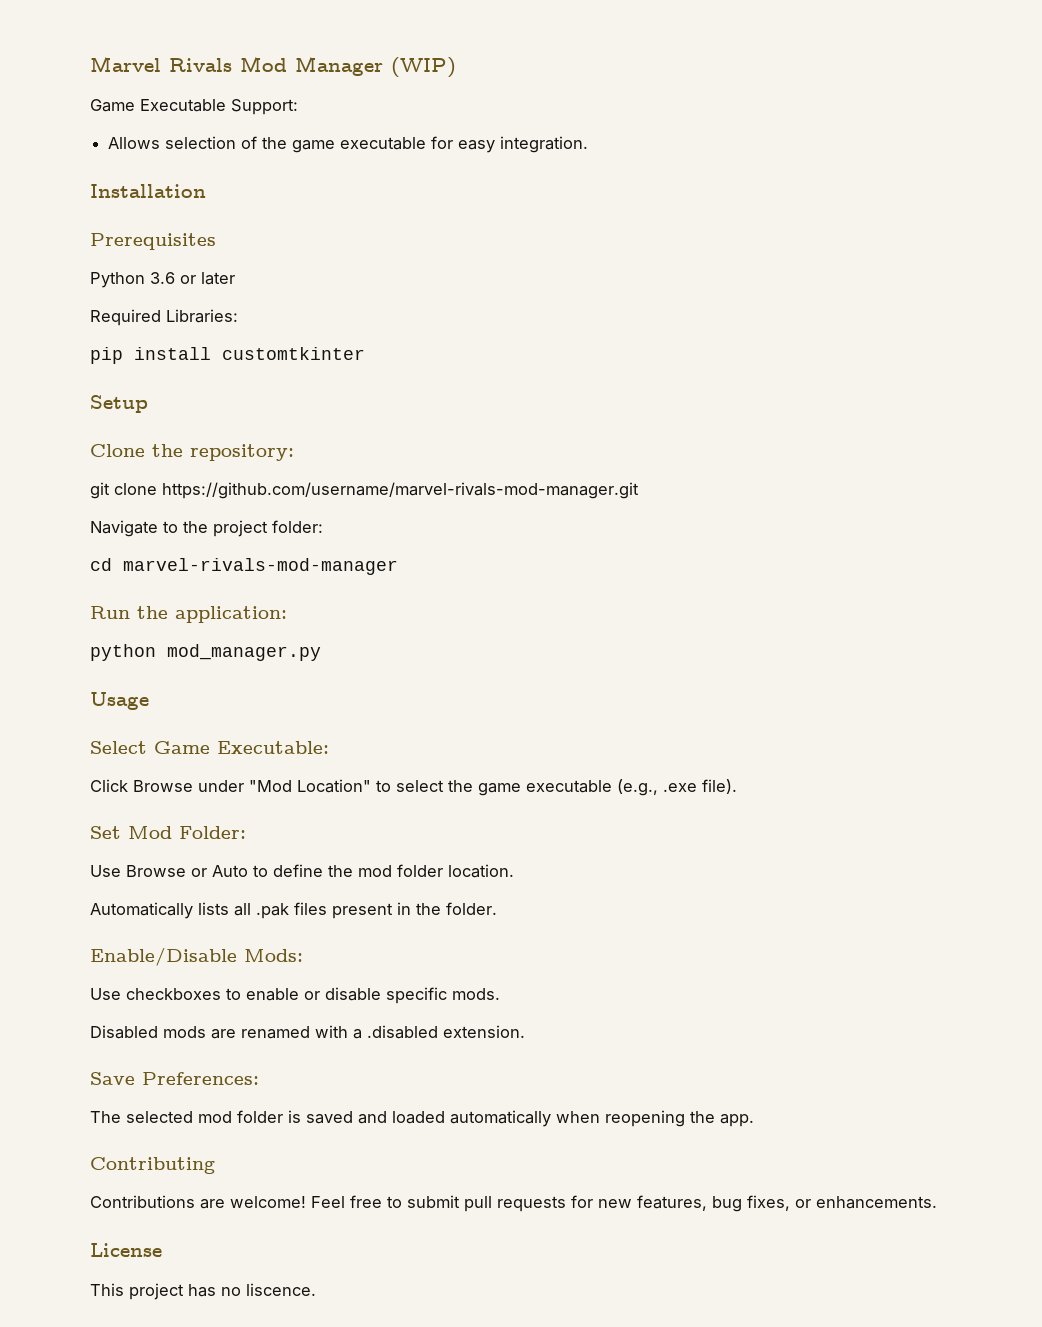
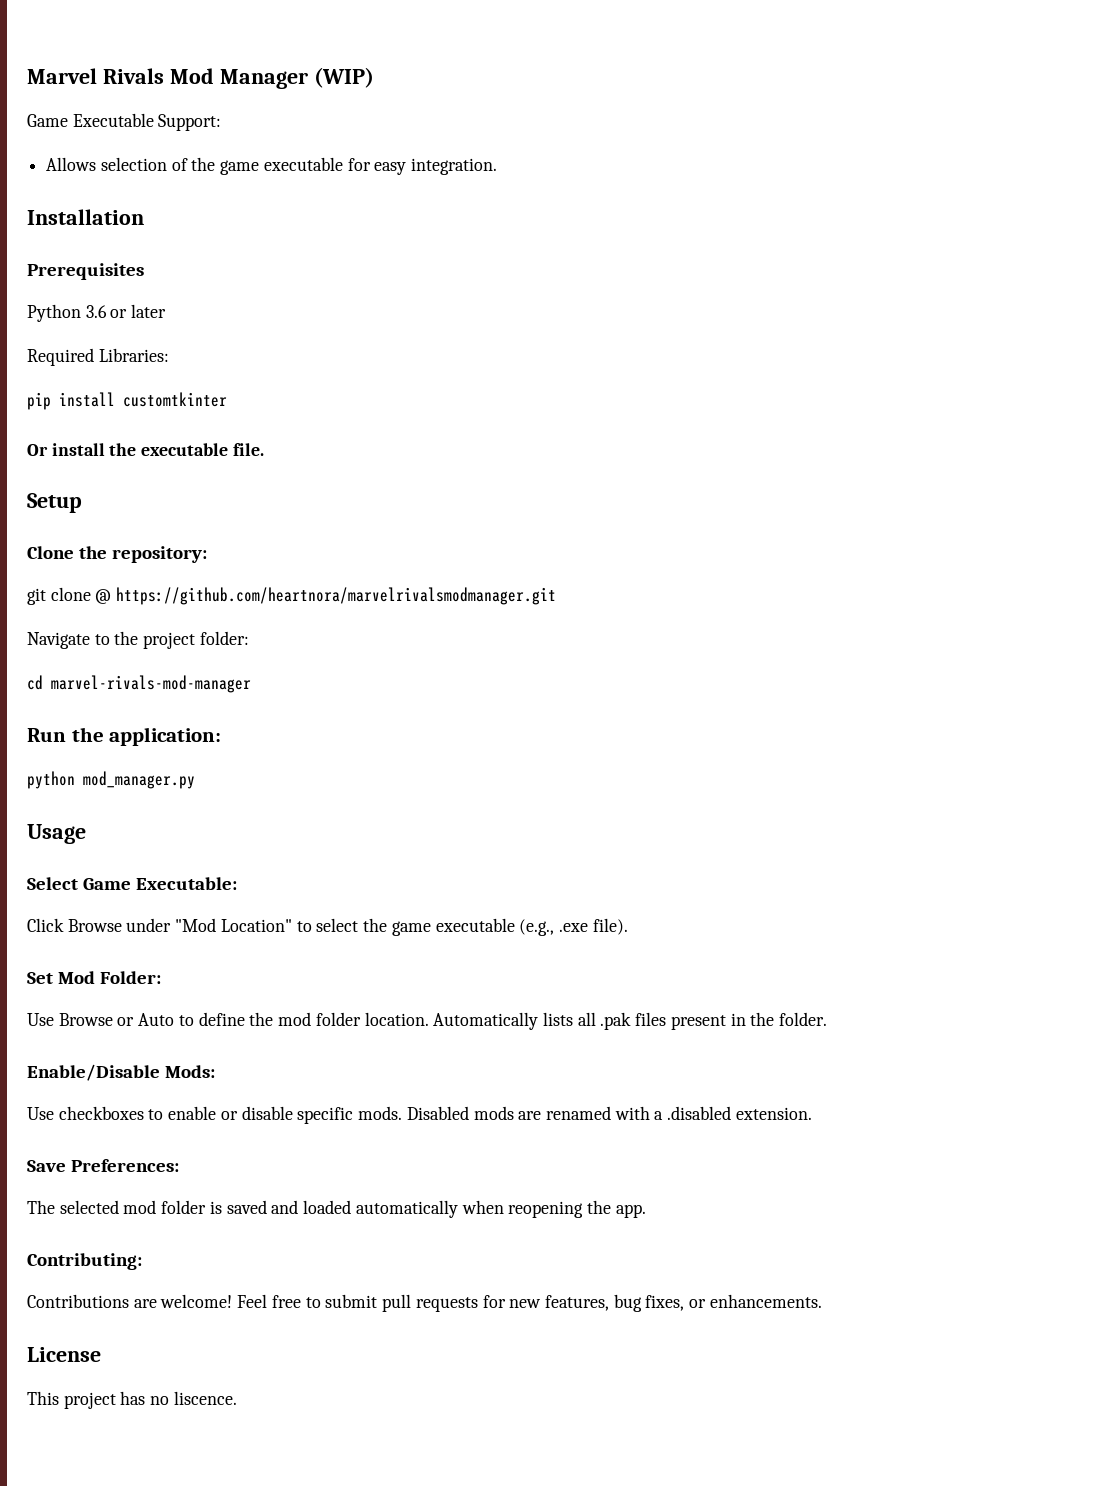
(365, 353) none -> [27,443,264,456] // Or install the executable file.
[162,482,639,499] https://github.com/username/marvel-rivals-mod-manager.git -> [95,587,557,605] @ https://github.com/heartnora/marvelrivalsmodmanager.git
(514, 871) // -> (429, 1019) none
(500, 994) // -> (403, 1113) none
[90,1157,215,1174] Contributing -> [27,1253,142,1270] Contributing:

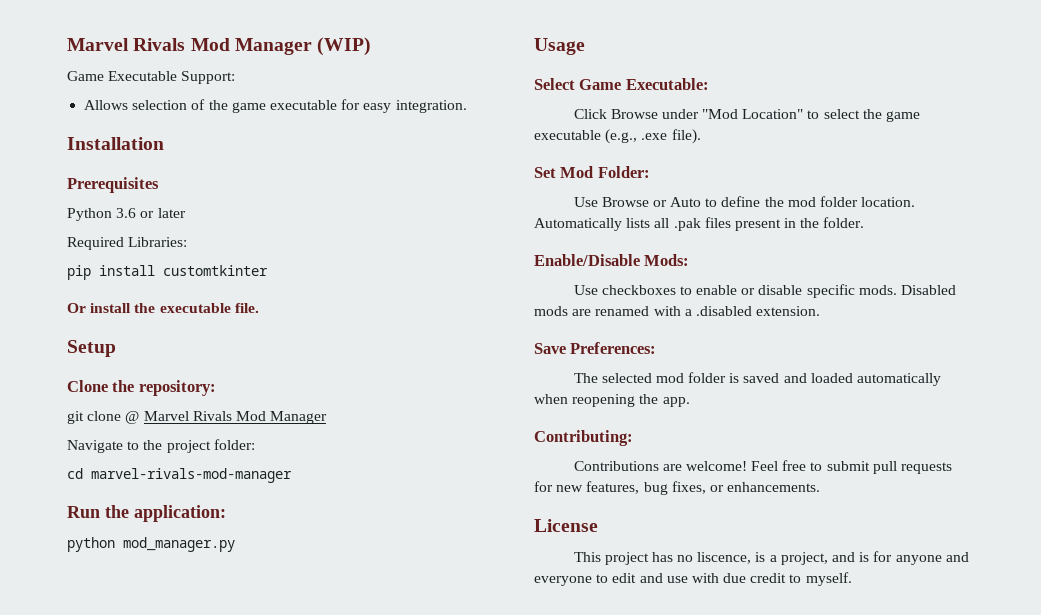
[116,587,557,605] https://github.com/heartnora/marvelrivalsmodmanager.git -> [143,411,328,424] Marvel Rivals Mod Manager
[173,1391,237,1405] liscence. -> [697,551,969,565] [534,572,852,586] liscence, is a project, and is for anyone and everyone to edit and use with due credit to myself.

